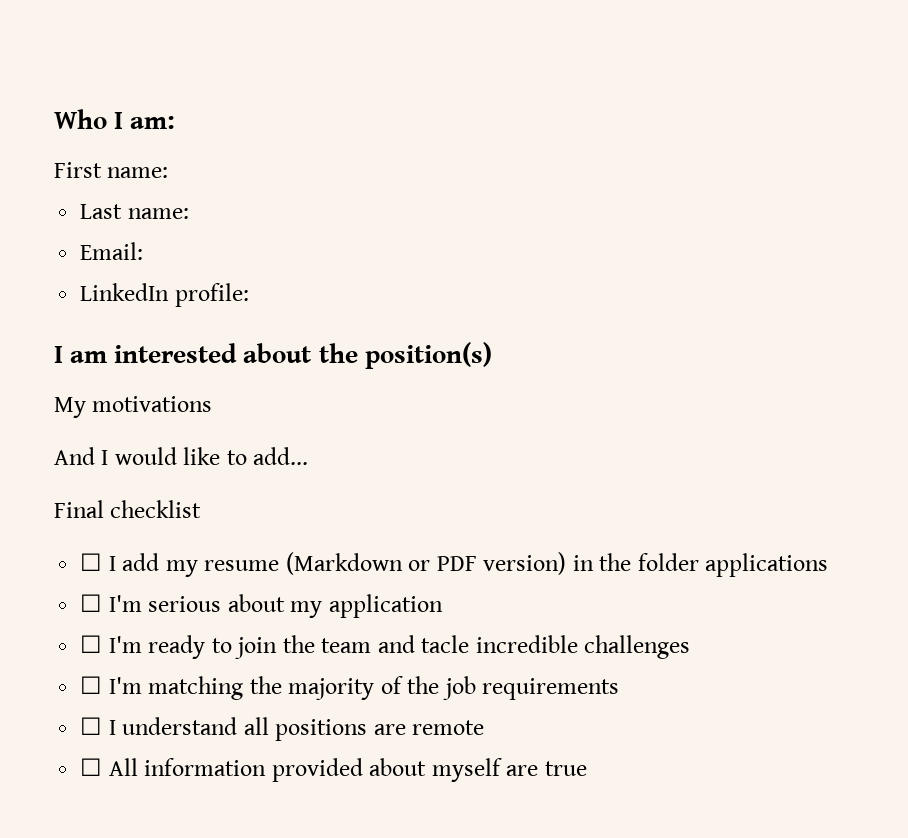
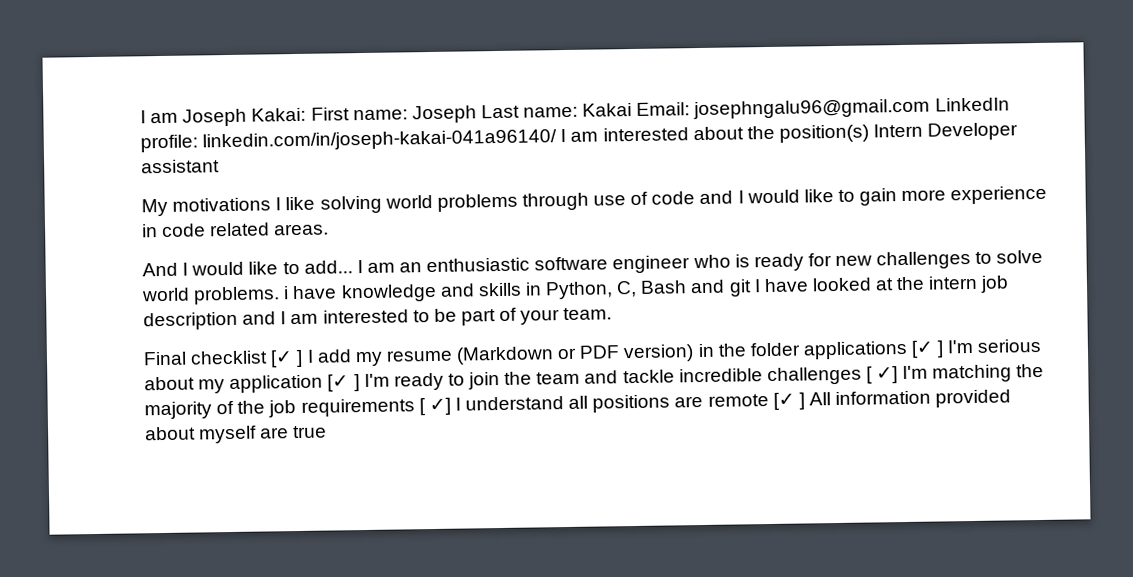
[54,109,176,129] Who I am: // -> [140,107,307,127] I am Joseph Kakai:
(169, 172) // -> [411,105,477,124] Joseph
(189, 213) // -> [582,103,633,117] Kakai
(144, 251) // -> [693,98,931,120] josephngalu96@gmail.com
(249, 295) // -> [202,129,558,152] linkedin.com/in/joseph-kakai-041a96140/
(492, 355) none -> [873,122,1019,141] [141,159,220,174] Intern Developer assistant
(213, 404) none -> [275,185,1048,214] [142,222,330,238] I like solving world problems through use of code and I would like to gain more experience in code related areas.
(309, 456) none -> [356,249,1044,274] [141,275,1010,305] [143,307,613,331] I am an enthusiastic software engineer who is ready for new challenges to solve world problems. i have knowledge and skills in Python, C, Bash and git I have looked at the intern job description and I am interested to be part of your team.
[80,553,103,571] // ☐ -> [270,349,304,368] [✓ ]
[80,594,103,612] // ☐ -> [911,340,945,358] [✓ ]
[80,635,103,653] // ☐ -> [327,374,360,392] [✓ ]
[421,635,470,653] tacle -> [622,369,675,384] tackle
[80,676,103,694] // ☐ -> [865,366,899,384] [ ✓]
[80,717,103,735] // ☐ -> [418,397,451,416] [ ✓]
[80,758,103,776] // ☐ -> [772,392,805,410] [✓ ]

